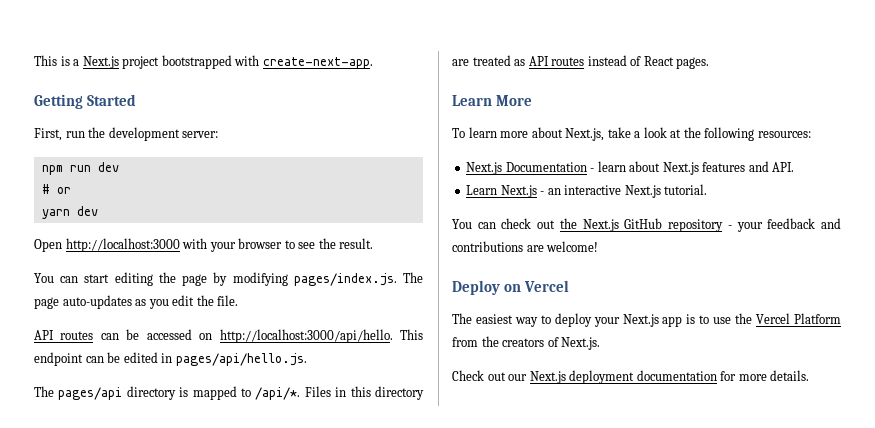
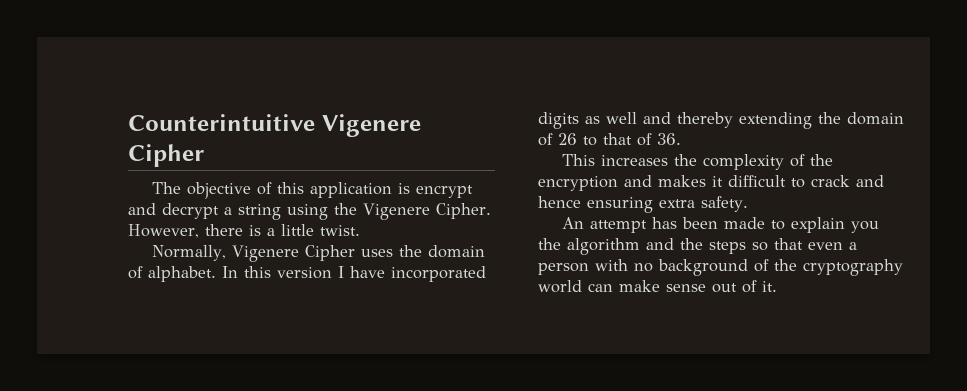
[34,55,373,69] [34,94,137,109] [34,127,219,141] [41,162,119,175] [41,184,71,194] [41,206,98,219] [34,238,374,252] [34,272,423,286] [34,295,239,309] [34,329,423,343] [34,352,307,366] [34,386,424,400] [452,55,710,69] [452,95,533,106] [452,127,811,141] [466,161,795,175] [466,184,708,198] [452,218,841,232] [452,241,599,252] [452,280,570,295] [452,313,841,327] [452,336,601,350] [452,370,810,384] This is a Next.js project bootstrapped with create-next-app. // Getting Started // First, run the development server: // npm run dev // # or // yarn dev // Open http://localhost:3000 with your browser to see the result. // You can start editing the page by modifying pages/index.js. The page auto-updates as you edit the file. // API routes can be accessed on http://localhost:3000/api/hello. This endpoint can be edited in pages/api/hello.js. // The pages/api directory is mapped to /api/*. Files in this directory are treated as API routes instead of React pages. // Learn More // To learn more about Next.js, take a look at the following resources: // Next.js Documentation - learn about Next.js features and API. // Learn Next.js - an interactive Next.js tutorial. // You can check out the Next.js GitHub repository - your feedback and contributions are welcome! // Deploy on Vercel // The easiest way to deploy your Next.js app is to use the Vercel Platform from the creators of Next.js. // Check out our Next.js deployment documentation for more details. -> [128,114,421,137] [128,144,204,167] [151,182,473,199] [128,203,491,220] [128,224,360,238] [151,245,485,262] [128,266,486,282] [538,112,904,129] [538,133,681,146] [561,154,833,170] [538,175,884,191] [538,196,748,213] [561,217,879,233] [538,238,857,255] [538,259,903,276] [538,280,777,293] Counterintuitive Vigenere Cipher // The objective of this application is encrypt and decrypt a string using the Vigenere Cipher. However, there is a little twist. // Normally, Vigenere Cipher uses the domain of alphabet. In this version I have incorporated digits as well and thereby extending the domain of 26 to that of 36. // This increases the complexity of the encryption and makes it difficult to crack and hence ensuring extra safety. // An attempt has been made to explain you the algorithm and the steps so that even a person with no background of the cryptography world can make sense out of it.

